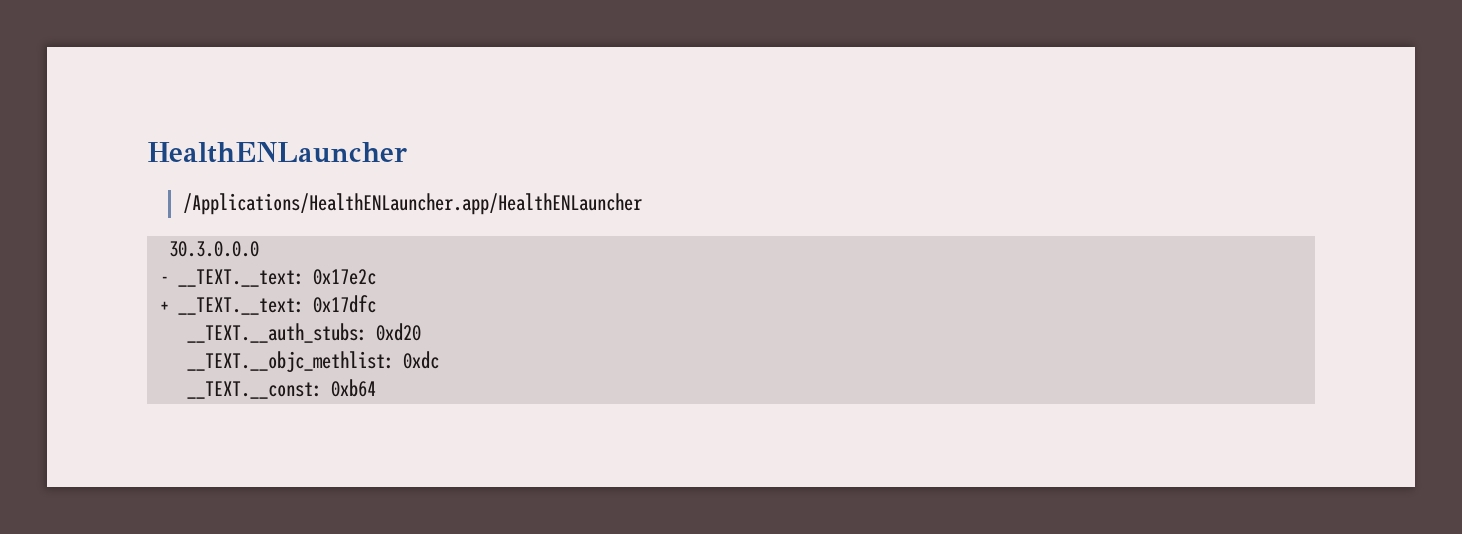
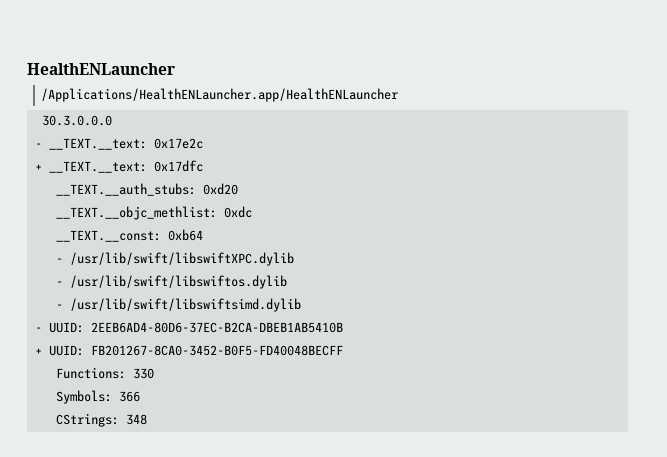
(376, 388) none -> [55,252,294,266] [55,275,287,289] [55,298,301,312] [34,322,343,333] [34,345,343,356] [55,367,154,379] [55,390,140,404] [55,413,147,427] // - /usr/lib/swift/libswiftXPC.dylib // - /usr/lib/swift/libswiftos.dylib // - /usr/lib/swift/libswiftsimd.dylib // - UUID: 2EEB6AD4-80D6-37EC-B2CA-DBEB1AB5410B // + UUID: FB201267-8CA0-3452-B0F5-FD40048BECFF // Functions: 330 // Symbols: 366 // CStrings: 348

